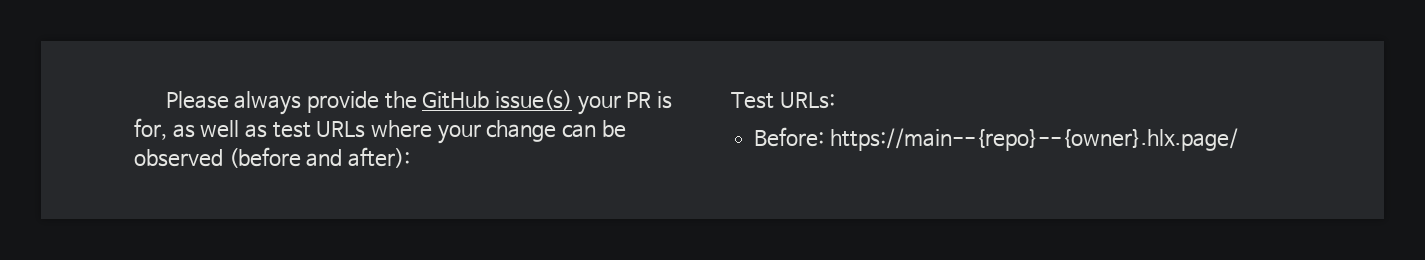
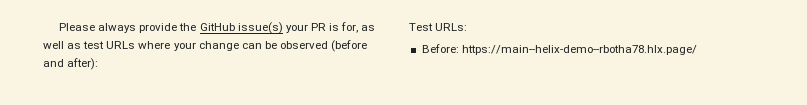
[829,128,1238,151] https://main--{repo}--{owner}.hlx.page/ -> [461,45,697,55] https://main--helix-demo--rbotha78.hlx.page/

